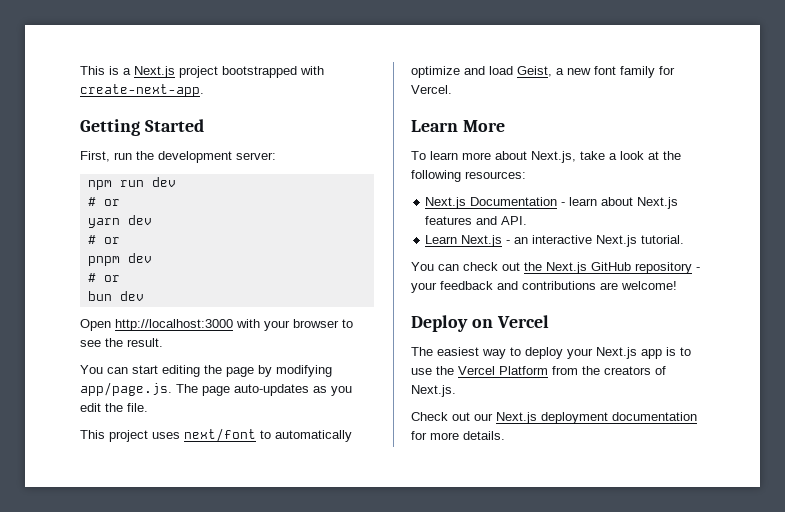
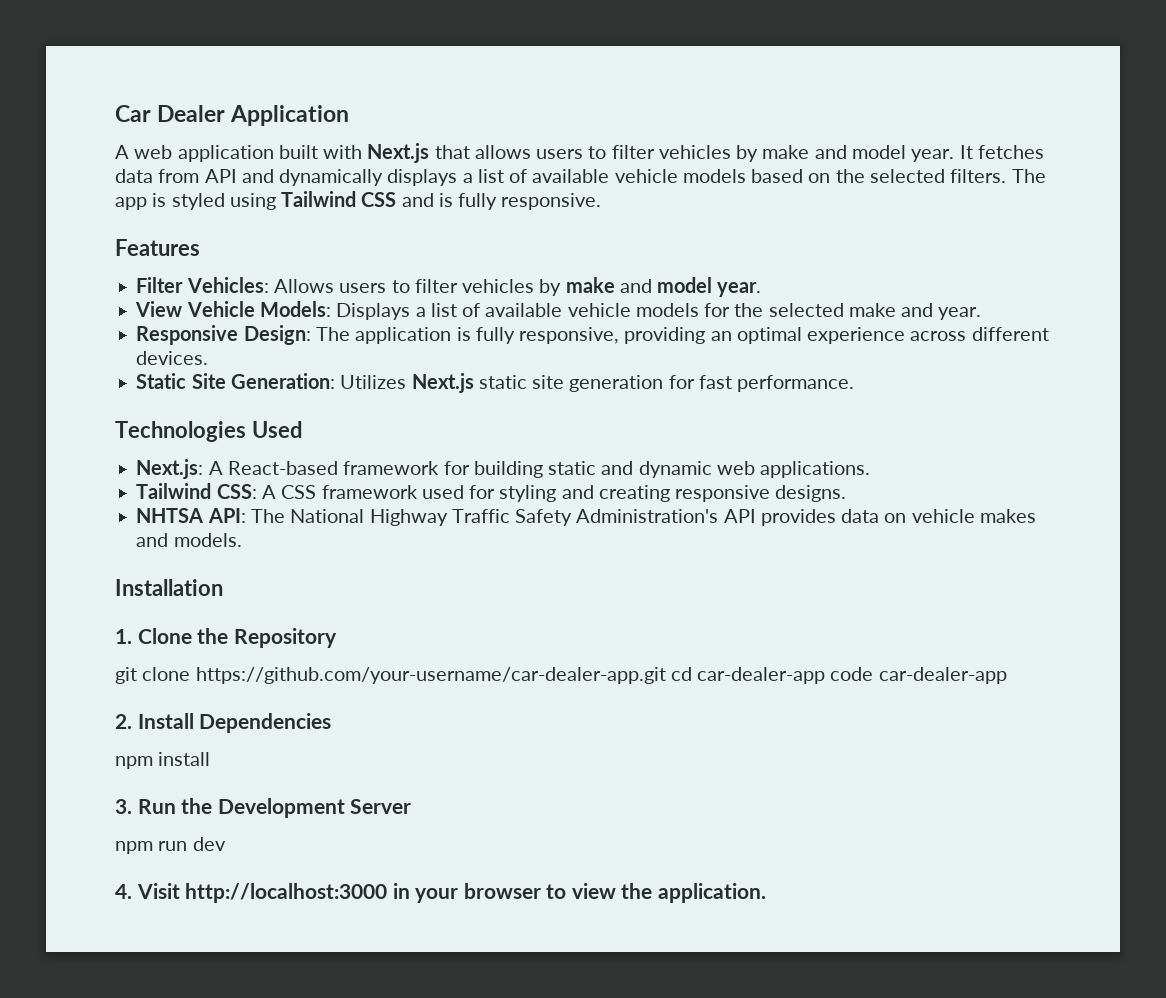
[80,66,324,78] [80,84,204,97] [80,119,204,136] [80,151,276,163] [87,177,176,190] [87,197,120,206] [87,215,152,228] [87,235,120,244] [87,253,152,266] [87,273,120,282] [87,291,144,301] [80,319,353,331] [80,338,163,347] [80,365,332,377] [80,382,352,396] [80,403,148,412] [80,428,352,442] [411,66,675,78] [411,85,452,94] [411,120,505,132] [411,151,681,163] [411,170,526,182] [425,197,679,209] [425,216,528,225] [425,235,685,247] [411,262,700,274] [411,281,677,293] [411,315,549,332] [411,347,691,359] [411,366,666,375] [411,385,456,397] [411,412,697,424] [411,431,505,440] This is a Next.js project bootstrapped with create-next-app. // Getting Started // First, run the development server: // npm run dev // # or // yarn dev // # or // pnpm dev // # or // bun dev // Open http://localhost:3000 with your browser to see the result. // You can start editing the page by modifying app/page.js. The page auto-updates as you edit the file. // This project uses next/font to automatically optimize and load Geist, a new font family for Vercel. // Learn More // To learn more about Next.js, take a look at the following resources: // Next.js Documentation - learn about Next.js features and API. // Learn Next.js - an interactive Next.js tutorial. // You can check out the Next.js GitHub repository - your feedback and contributions are welcome! // Deploy on Vercel // The easiest way to deploy your Next.js app is to use the Vercel Platform from the creators of Next.js. // Check out our Next.js deployment documentation for more details. -> [115,105,350,126] [115,143,1044,163] [115,169,1046,186] [115,191,602,210] [115,239,200,256] [136,277,762,297] [135,301,982,320] [136,325,1049,345] [136,351,209,365] [136,373,855,393] [115,421,302,442] [136,459,871,479] [136,483,847,502] [136,508,1036,526] [136,533,242,547] [115,579,223,596] [115,628,337,648] [115,667,1007,684] [115,713,332,733] [115,752,211,769] [115,798,412,818] [115,837,226,854] [115,883,766,903] Car Dealer Application // A web application built with Next.js that allows users to filter vehicles by make and model year. It fetches data from API and dynamically displays a list of available vehicle models based on the selected filters. The app is styled using Tailwind CSS and is fully responsive. // Features // Filter Vehicles: Allows users to filter vehicles by make and model year. // View Vehicle Models: Displays a list of available vehicle models for the selected make and year. // Responsive Design: The application is fully responsive, providing an optimal experience across different devices. // Static Site Generation: Utilizes Next.js static site generation for fast performance. // Technologies Used // Next.js: A React-based framework for building static and dynamic web applications. // Tailwind CSS: A CSS framework used for styling and creating responsive designs. // NHTSA API: The National Highway Traffic Safety Administration's API provides data on vehicle makes and models. // Installation // 1. Clone the Repository // git clone https://github.com/your-username/car-dealer-app.git cd car-dealer-app code car-dealer-app // 2. Install Dependencies // npm install // 3. Run the Development Server // npm run dev // 4. Visit http://localhost:3000 in your browser to view the application.

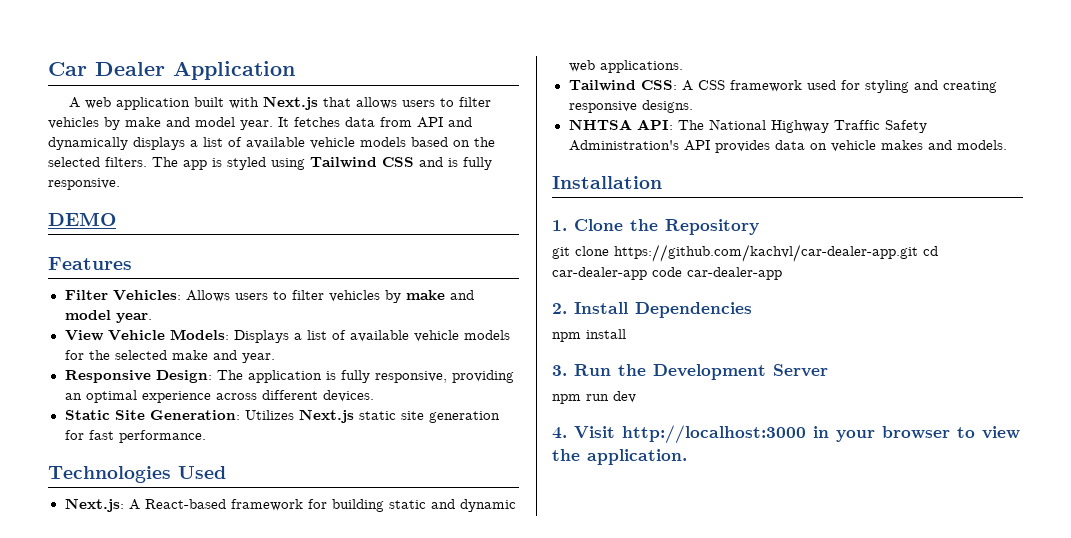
(602, 201) none -> [48,212,116,226] // DEMO
[195,667,666,684] https://github.com/your-username/car-dealer-app.git -> [614,244,918,262] https://github.com/kachvl/car-dealer-app.git

